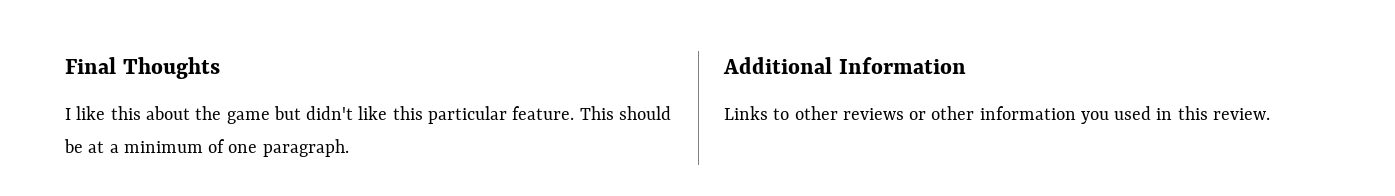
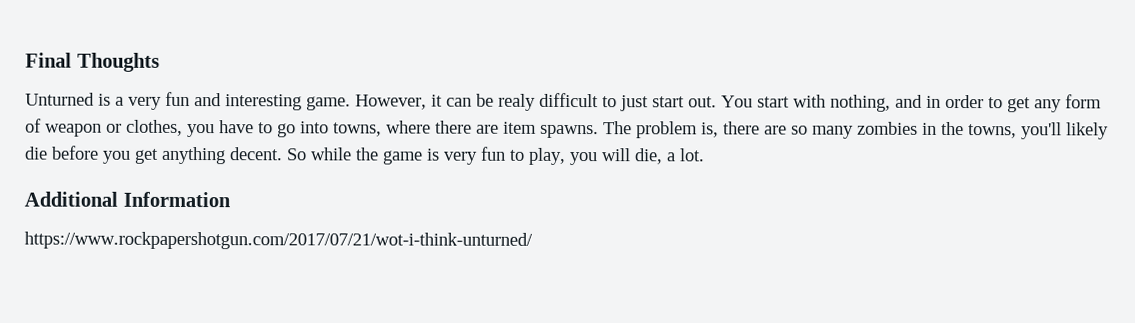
[65,106,671,124] [64,139,349,157] [723,57,966,74] [724,106,1270,124] I like this about the game but didn't like this particular feature. This should be at a minimum of one paragraph. // Additional Information // Links to other reviews or other information you used in this review. -> [25,91,1102,113] [25,118,1109,140] [25,145,705,166] [24,191,231,208] [24,231,533,250] Unturned is a very fun and interesting game. However, it can be realy difficult to just start out. You start with nothing, and in order to get any form of weapon or clothes, you have to go into towns, where there are item spawns. The problem is, there are so many zombies in the towns, you'll likely die before you get anything decent. So while the game is very fun to play, you will die, a lot. // Additional Information // https://www.rockpapershotgun.com/2017/07/21/wot-i-think-unturned/

